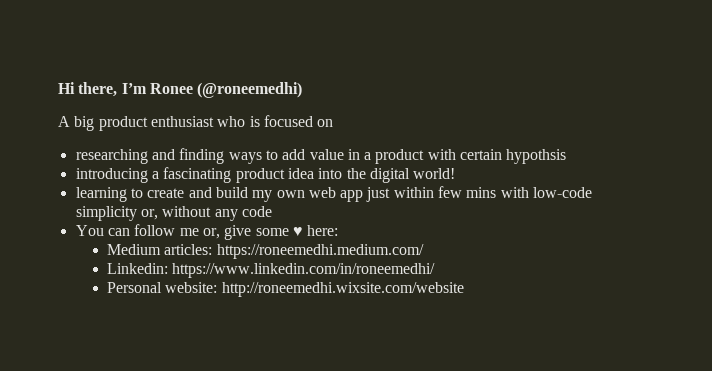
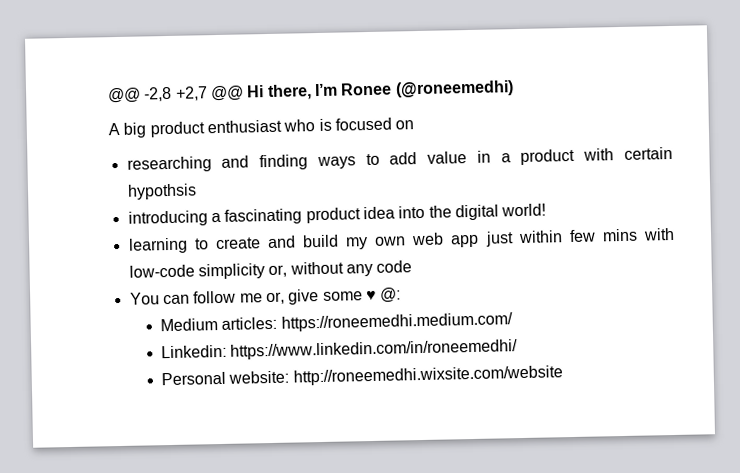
(58, 88) none -> [107,85,244,104] @@ -2,8 +2,7 @@
[307,225,339,236] here: -> [380,287,402,303] @:

